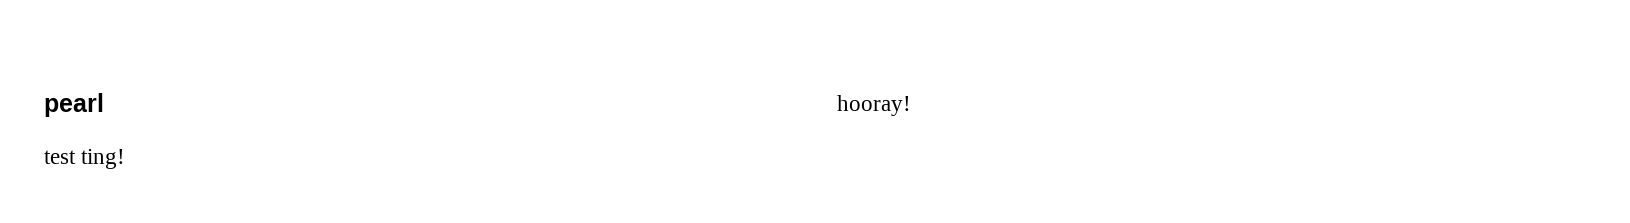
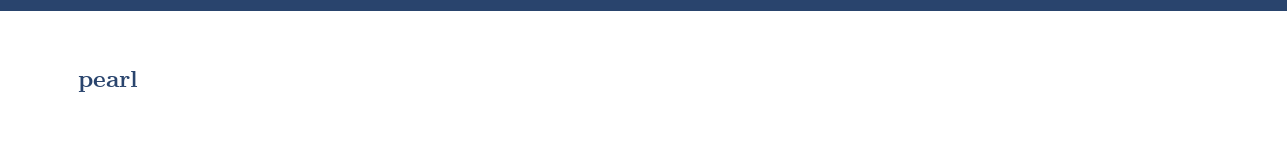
[44,149,126,169] [837,95,911,116] // test ting! // hooray! -> (138, 81) none

